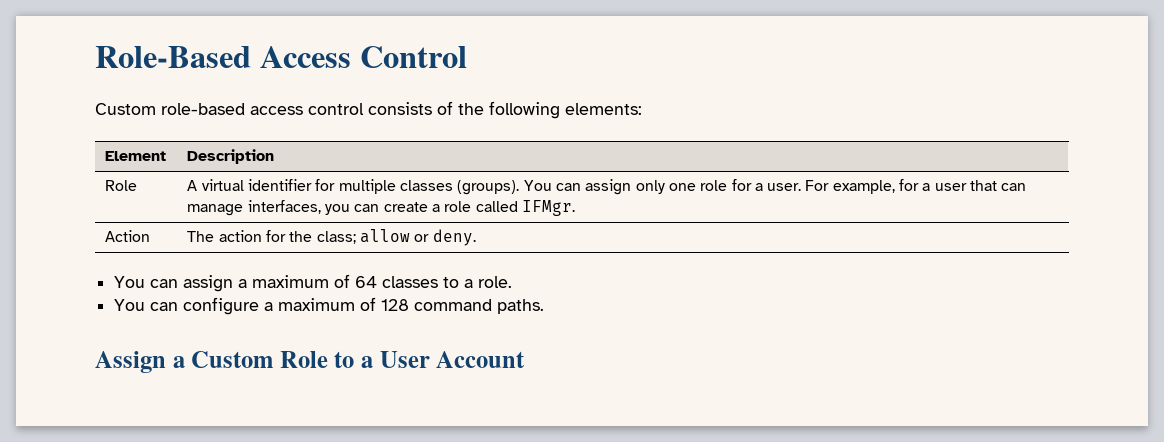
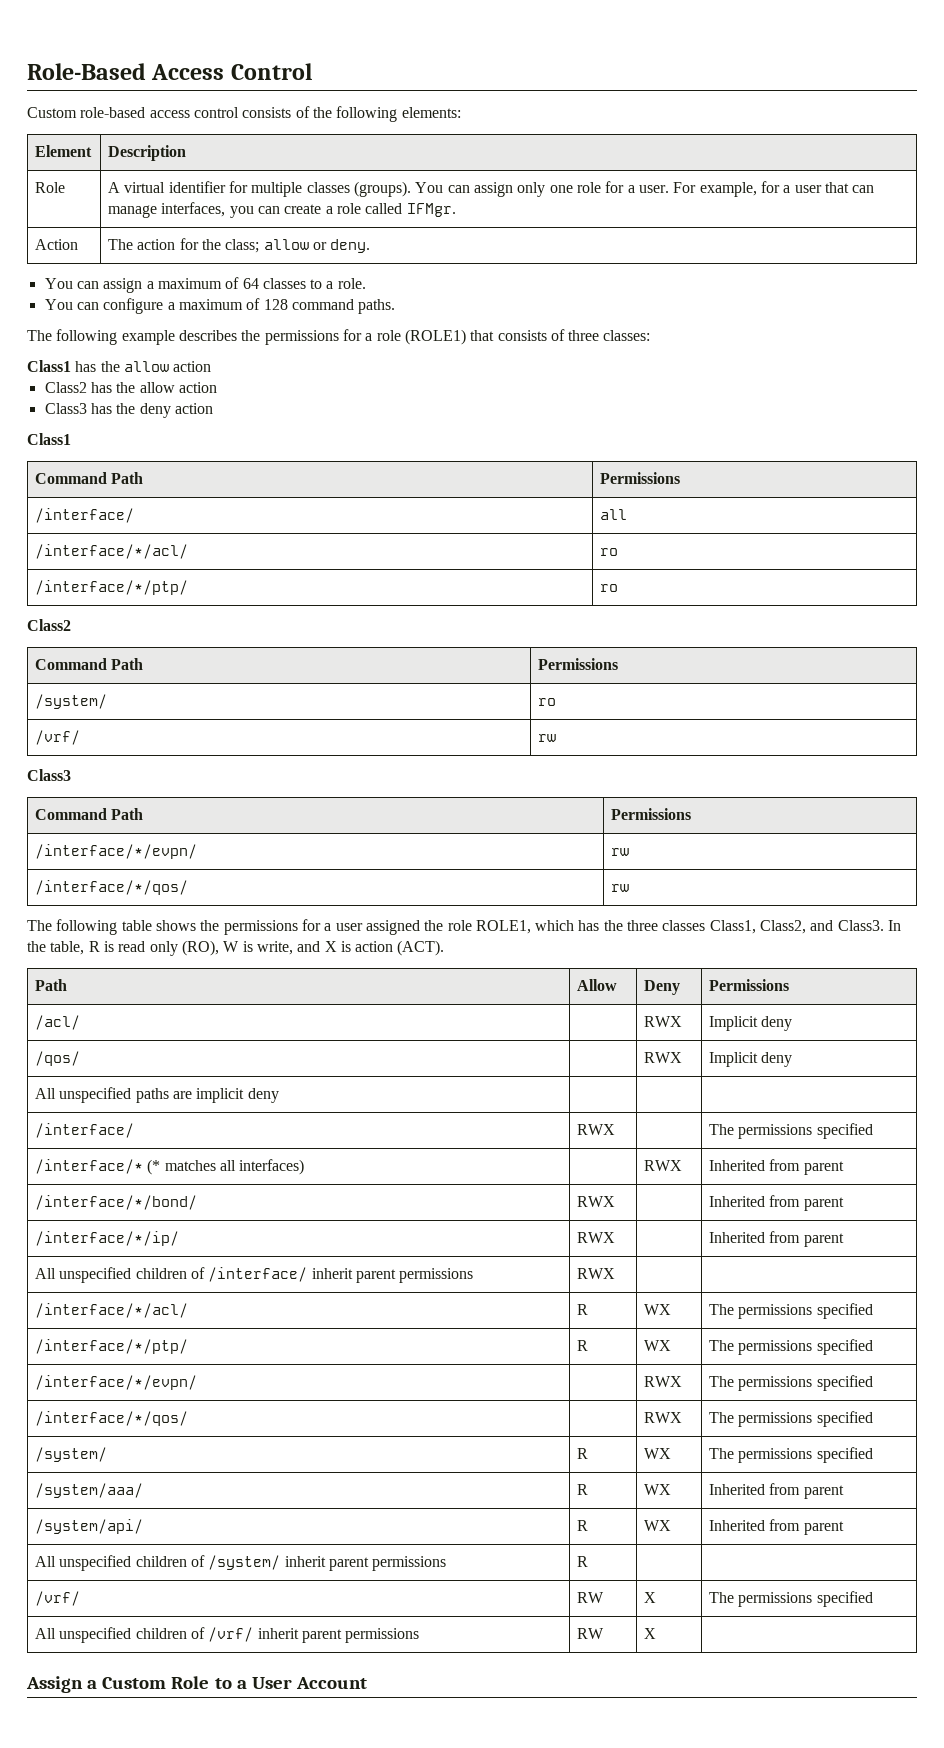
(545, 306) none -> [27,329,651,345] [27,360,212,372] [44,382,217,393] [44,403,213,418] [27,433,71,445] [35,472,144,484] [600,472,681,484] [35,508,135,523] [600,509,628,520] [35,544,189,559] [600,548,619,556] [35,580,189,595] [600,584,619,592] [27,619,71,631] [35,658,144,670] [538,658,619,670] [35,694,108,709] [538,698,557,706] [35,730,81,745] [538,734,557,742] [27,769,71,781] [35,808,144,820] [611,808,692,820] [35,844,198,859] [611,848,630,856] [35,880,189,895] [611,884,630,892] [27,919,902,935] [27,940,445,956] [35,979,68,991] [577,979,618,991] [644,980,681,995] [709,979,790,991] [35,1015,81,1030] [644,1016,683,1027] [709,1016,793,1031] [35,1051,81,1066] [644,1052,683,1063] [709,1052,793,1067] [35,1087,279,1103] [35,1123,135,1138] [577,1124,616,1135] [709,1123,873,1139] [35,1159,305,1175] [644,1160,683,1171] [709,1159,844,1175] [35,1195,198,1210] [577,1196,616,1207] [709,1195,844,1211] [35,1231,180,1246] [577,1232,616,1243] [709,1231,844,1247] [35,1267,474,1283] [577,1268,616,1279] [35,1303,189,1318] [577,1304,589,1315] [644,1304,672,1315] [709,1303,873,1319] [35,1339,189,1354] [577,1340,589,1351] [644,1340,672,1351] [709,1339,873,1355] [35,1375,198,1390] [644,1376,683,1387] [709,1375,873,1391] [35,1411,189,1426] [644,1412,683,1423] [709,1411,873,1427] [35,1447,108,1462] [577,1448,589,1459] [644,1448,672,1459] [709,1447,873,1463] [35,1483,144,1498] [577,1484,589,1495] [644,1484,672,1495] [709,1483,844,1499] [35,1519,144,1534] [577,1520,589,1531] [644,1520,672,1531] [709,1519,844,1535] [35,1555,447,1571] [577,1556,589,1567] [35,1591,81,1606] [577,1592,605,1603] [644,1592,657,1603] [709,1591,873,1607] [35,1627,420,1643] [577,1628,605,1639] [644,1628,657,1639] // The following example describes the permissions for a role (ROLE1) that consists of three classes: // Class1 has the allow action // Class2 has the allow action // Class3 has the deny action // Class1 // Command Path | Permissions // /interface/ | all // /interface/*/acl/ | ro // /interface/*/ptp/ | ro // Class2 // Command Path | Permissions // /system/ | ro // /vrf/ | rw // Class3 // Command Path | Permissions // /interface/*/evpn/ | rw // /interface/*/qos/ | rw // The following table shows the permissions for a user assigned the role ROLE1, which has the three classes Class1, Class2, and Class3. In the table, R is read only (RO), W is write, and X is action (ACT). // Path | Allow | Deny | Permissions // /acl/ | | RWX | Implicit deny // /qos/ | | RWX | Implicit deny // All unspecified paths are implicit deny | | | // /interface/ | RWX | | The permissions specified // /interface/* (* matches all interfaces) | | RWX | Inherited from parent // /interface/*/bond/ | RWX | | Inherited from parent // /interface/*/ip/ | RWX | | Inherited from parent // All unspecified children of /interface/ inherit parent permissions | RWX | | // /interface/*/acl/ | R | WX | The permissions specified // /interface/*/ptp/ | R | WX | The permissions specified // /interface/*/evpn/ | | RWX | The permissions specified // /interface/*/qos/ | | RWX | The permissions specified // /system/ | R | WX | The permissions specified // /system/aaa/ | R | WX | Inherited from parent // /system/api/ | R | WX | Inherited from parent // All unspecified children of /system/ inherit parent permissions | R | | // /vrf/ | RW | X | The permissions specified // All unspecified children of /vrf/ inherit parent permissions | RW | X |

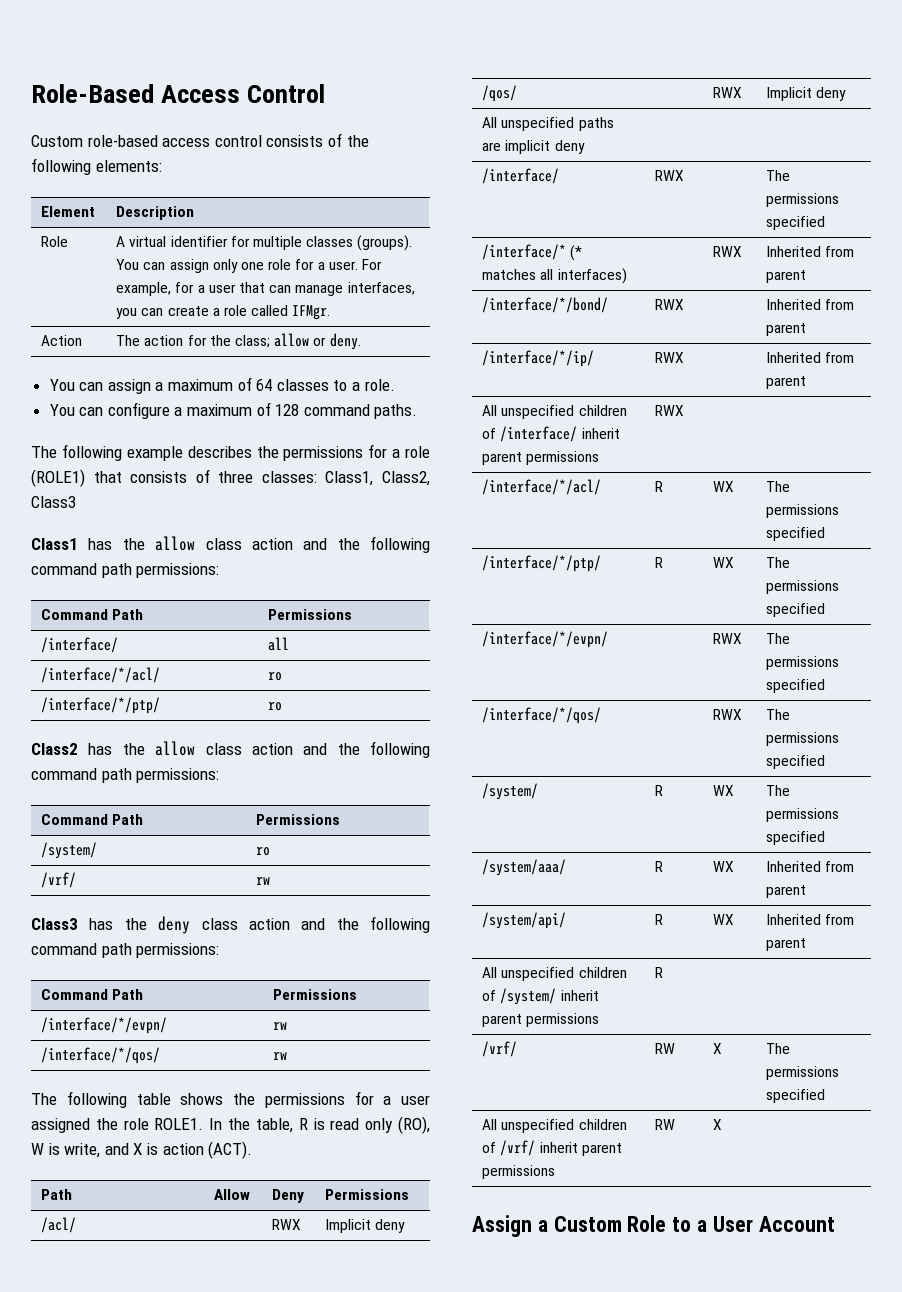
(651, 335) none -> [325,471,430,486] [31,496,76,508] Class1, Class2, Class3
[173,361,212,372] [44,382,217,393] [44,403,213,418] [27,433,71,445] action // Class2 has the allow action // Class3 has the deny action // Class1 -> [205,536,430,553] [31,563,220,578] class action and the following command path permissions:
(71, 625) none -> [88,741,430,758] [31,768,220,783] has the allow class action and the following command path permissions:
(71, 775) none -> [89,916,430,934] [31,943,220,958] has the deny class action and the following command path permissions:
[475,920,884,934] ROLE1, which has the three classes Class1, Class2, and Class3. -> [154,1118,204,1130] ROLE1.

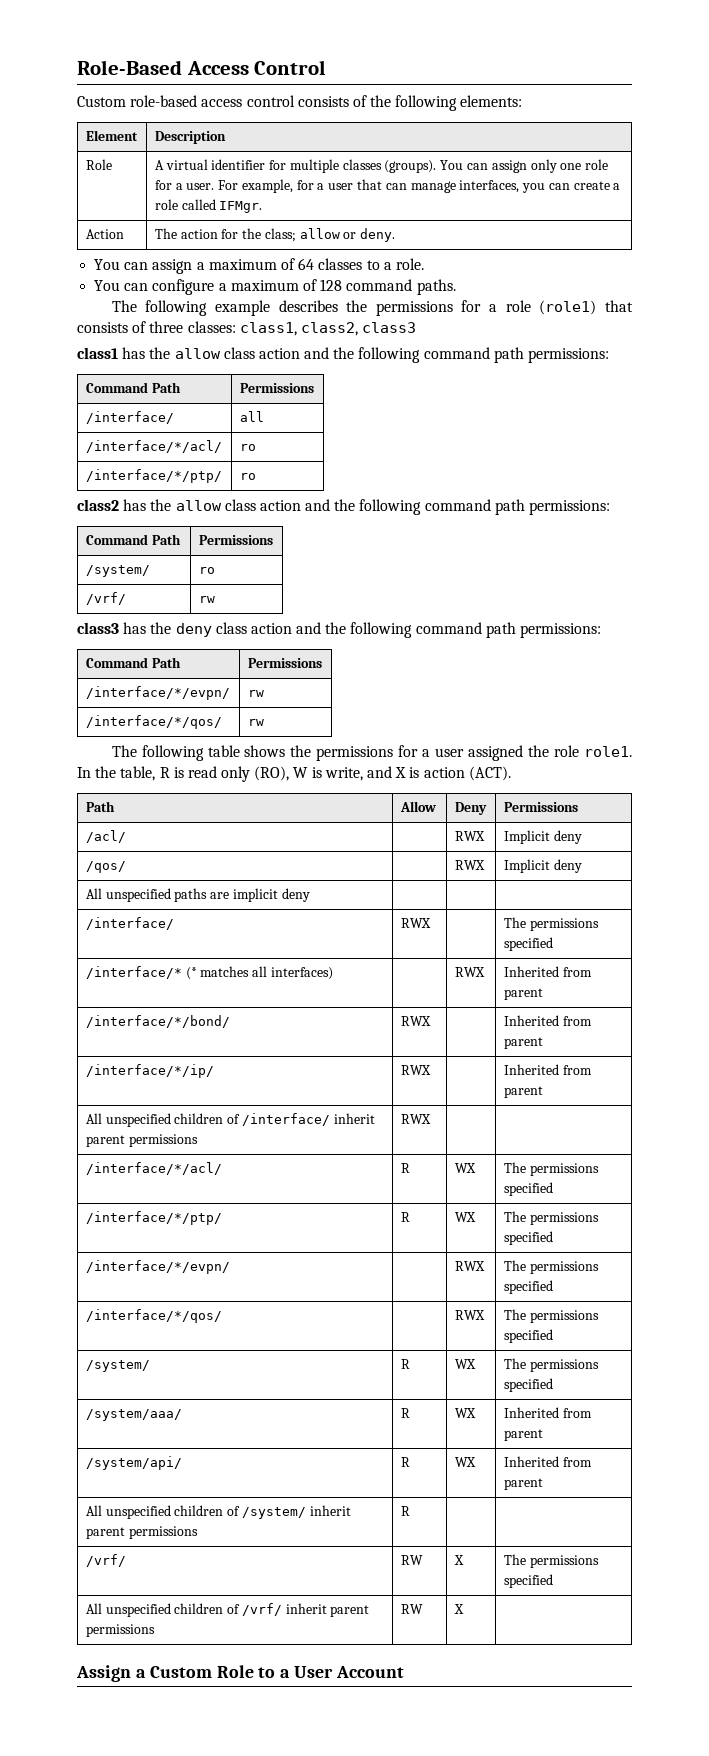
[31,469,85,487] (ROLE1) -> [539,300,597,315] (role1)
[325,471,430,486] [31,496,76,508] [31,538,78,550] Class1, Class2, Class3 // Class1 -> [239,322,417,336] [77,347,118,359] class1, class2, class3 // class1
[31,743,78,755] Class2 -> [77,499,119,511] class2
[31,918,78,930] Class3 -> [77,622,119,634] class3
[154,1118,204,1130] ROLE1. -> [583,746,632,757] role1.

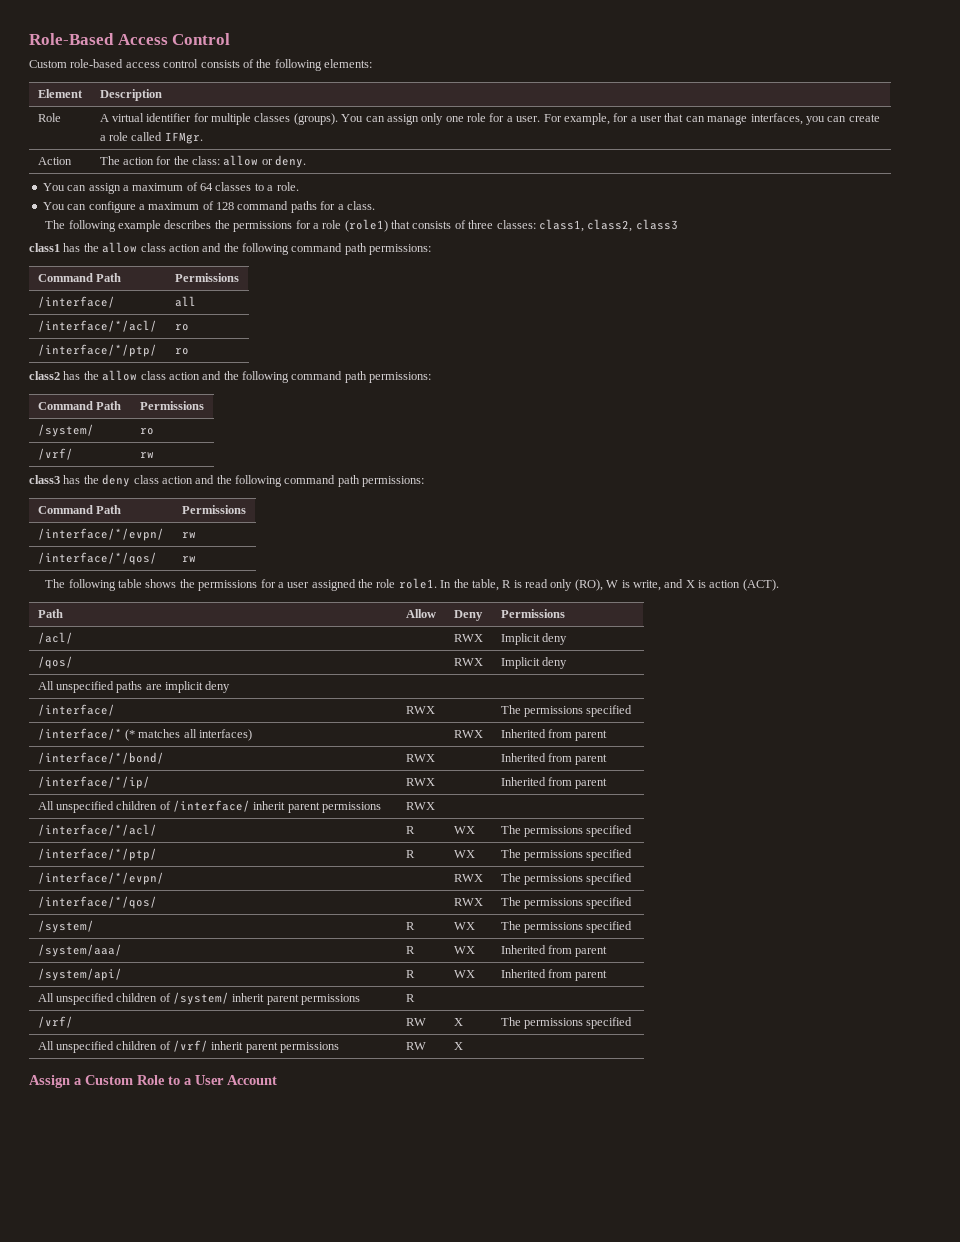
[264,228,296,242] class; -> [192,156,221,165] class:
[416,279,456,295] paths. -> [290,201,375,213] paths for a class.

